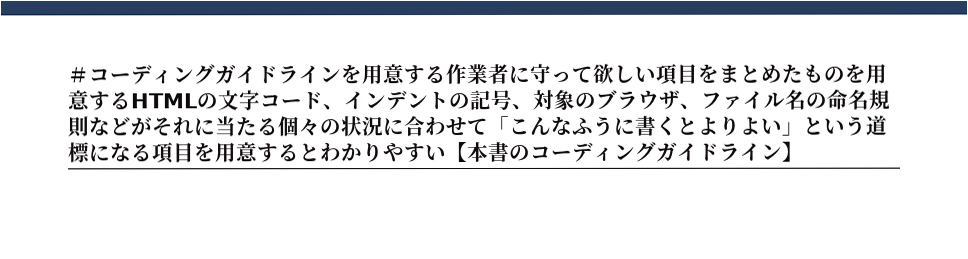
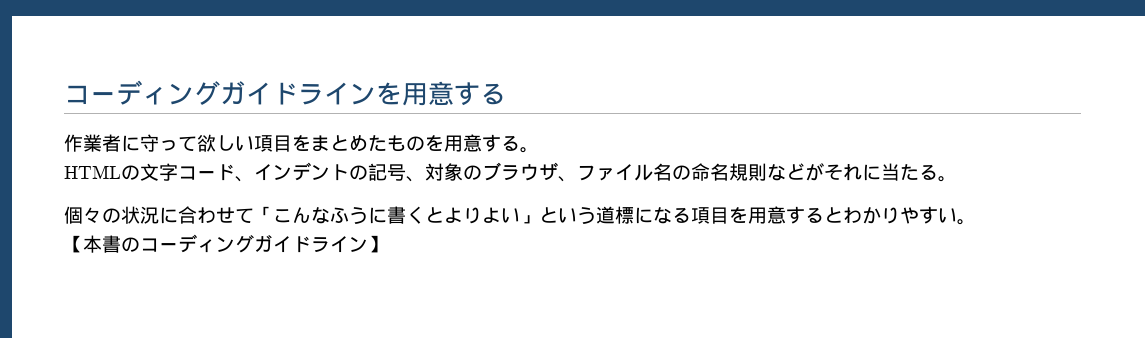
[67,66,89,83] ＃ -> (64, 95) none
(446, 75) none -> (506, 94) //
(131, 101) none -> [520,147,539,153] 。 //
(279, 127) none -> [938,176,957,182] 。 //
(447, 153) none -> [957,219,976,225] 。 //

